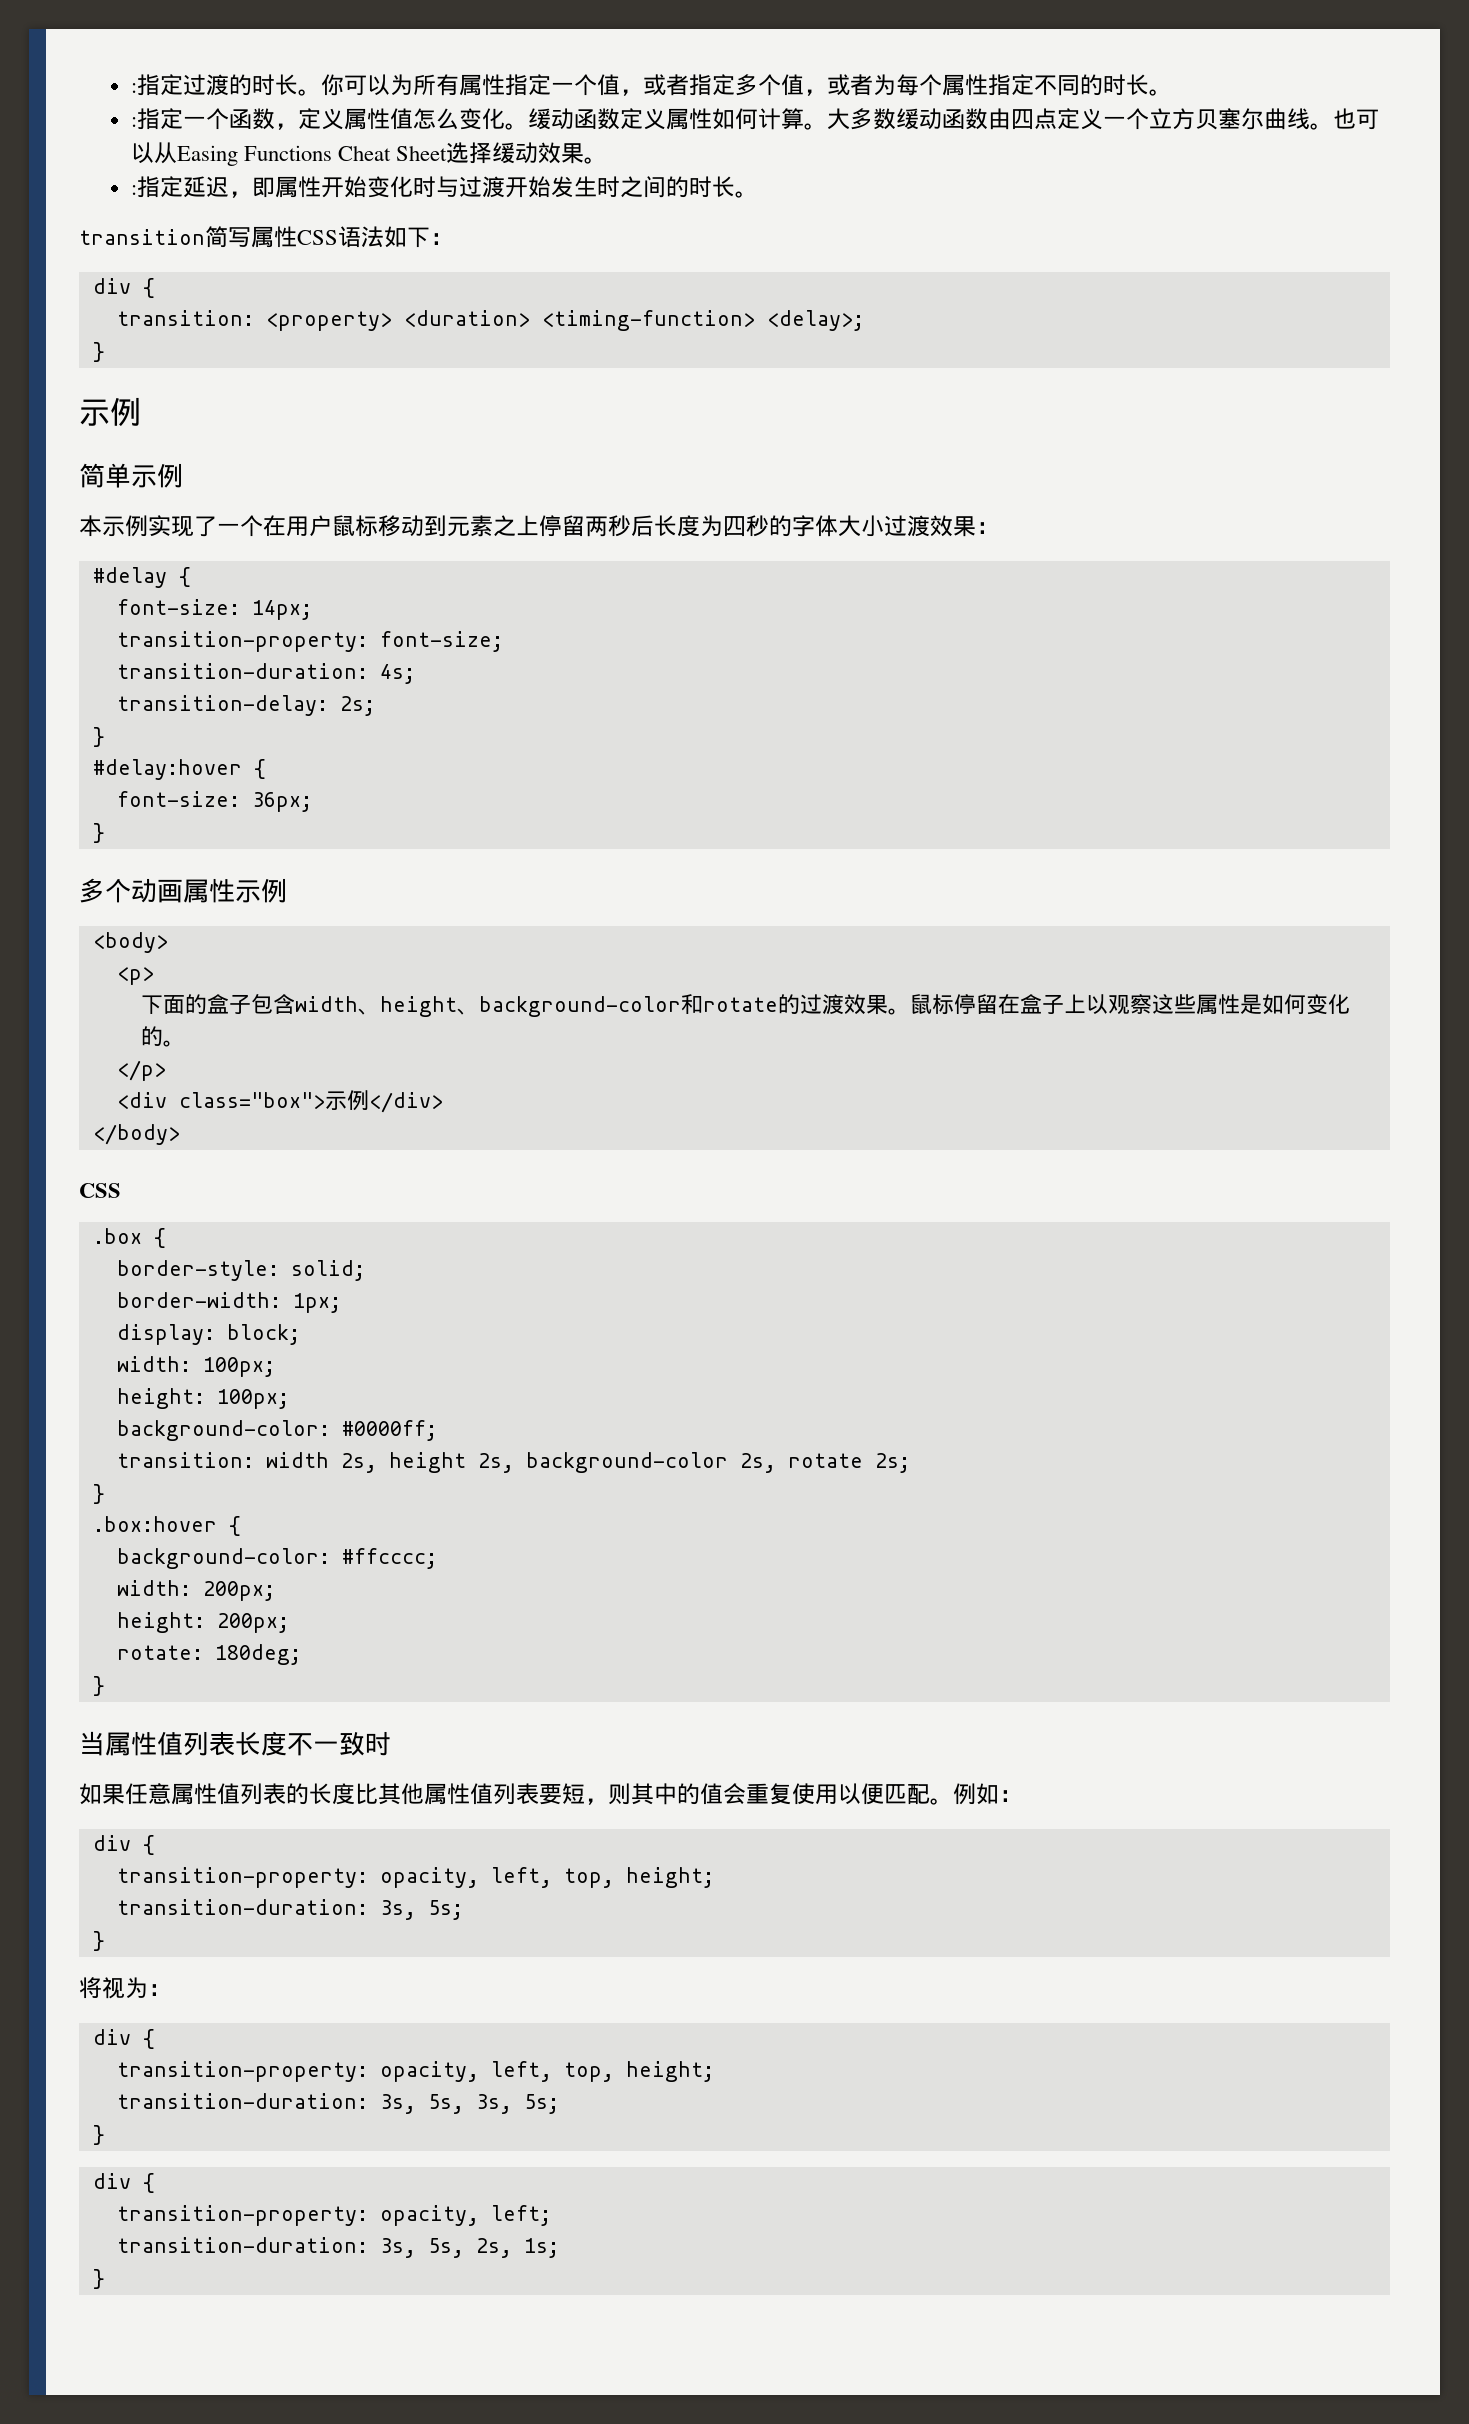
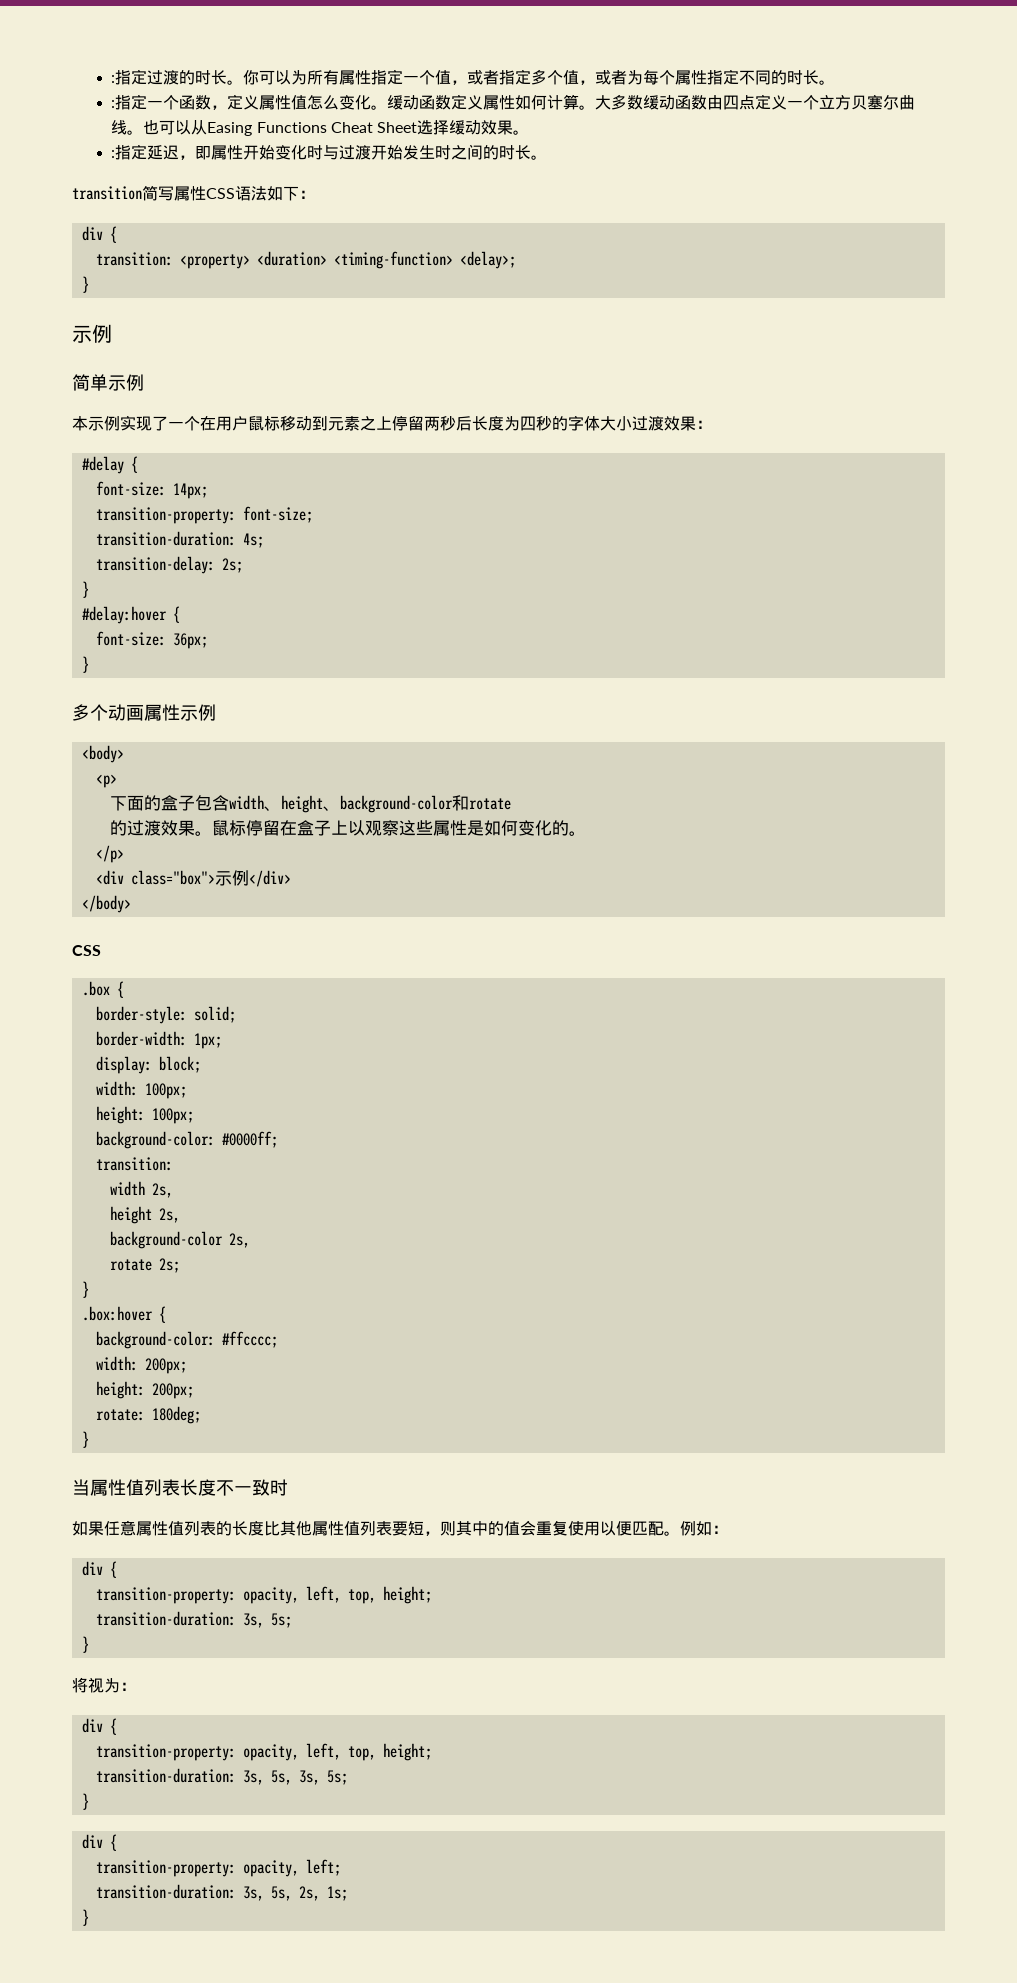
(778, 1004) none -> (511, 804) //
(254, 1460) none -> (173, 1164) //
(377, 1463) none -> (173, 1190) //
(514, 1463) none -> (180, 1215) //
(776, 1463) none -> (250, 1240) //

